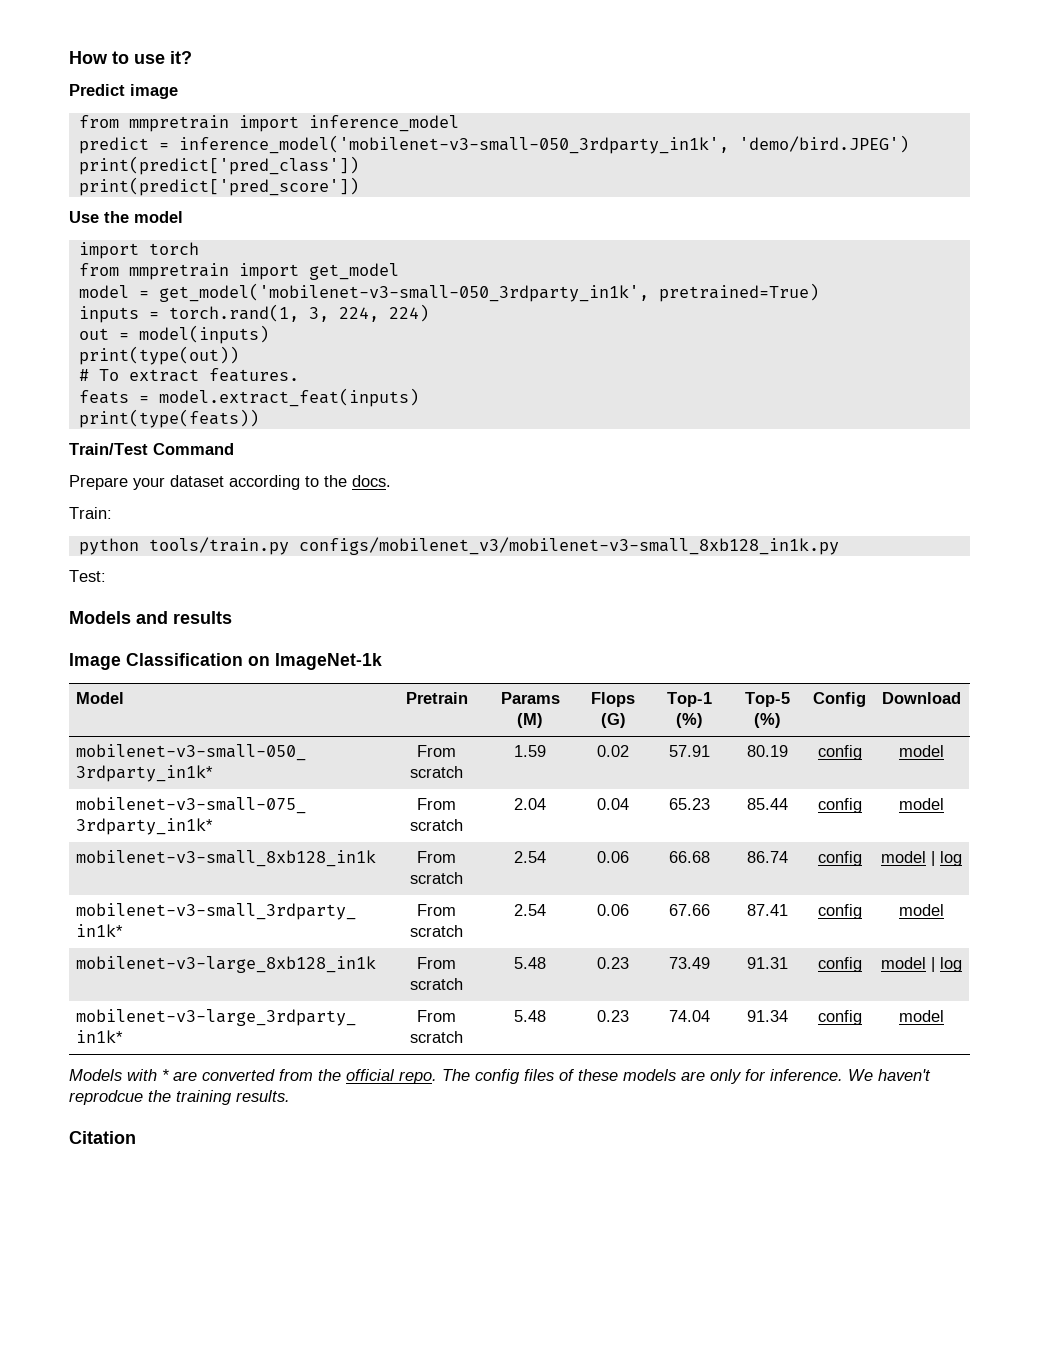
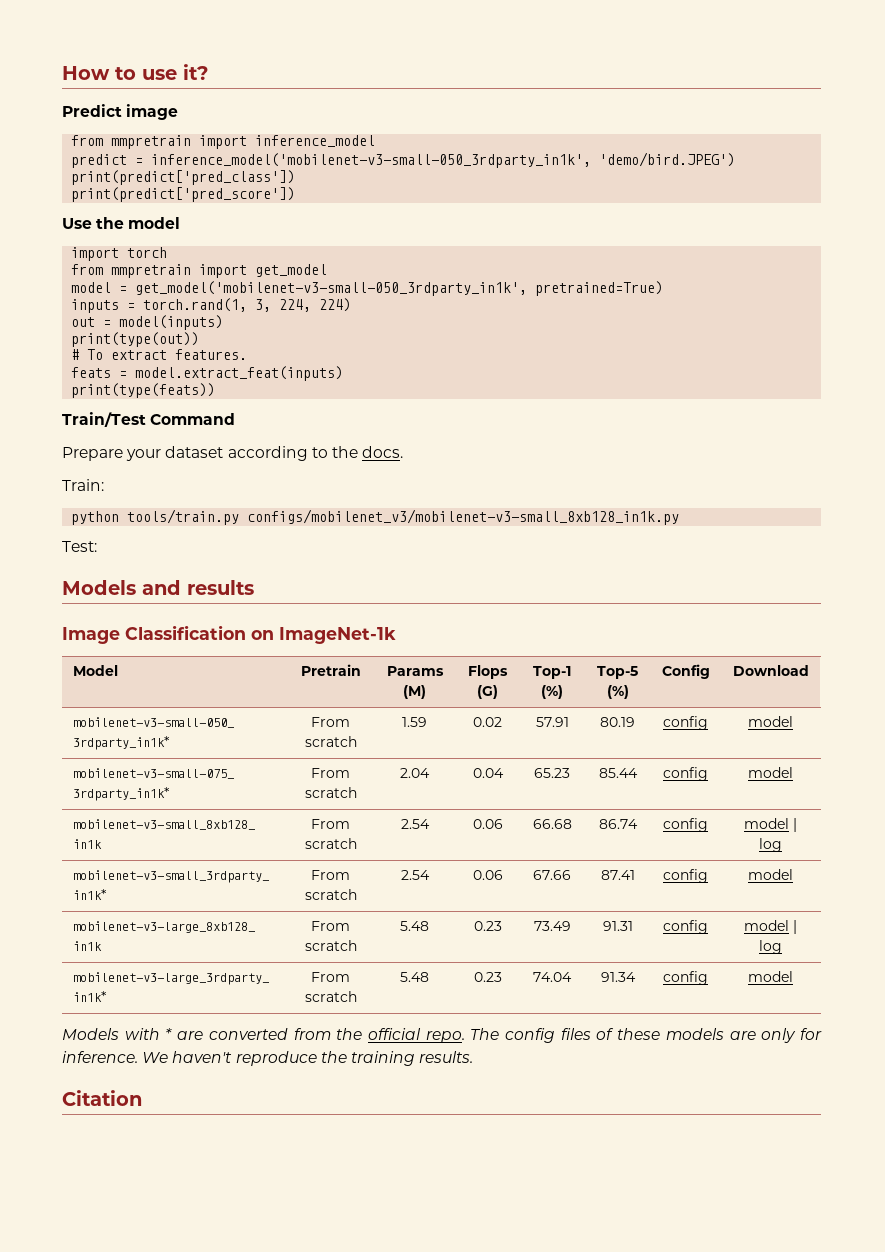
[69,1090,143,1105] reprodcue -> [235,1051,317,1066] reproduce

